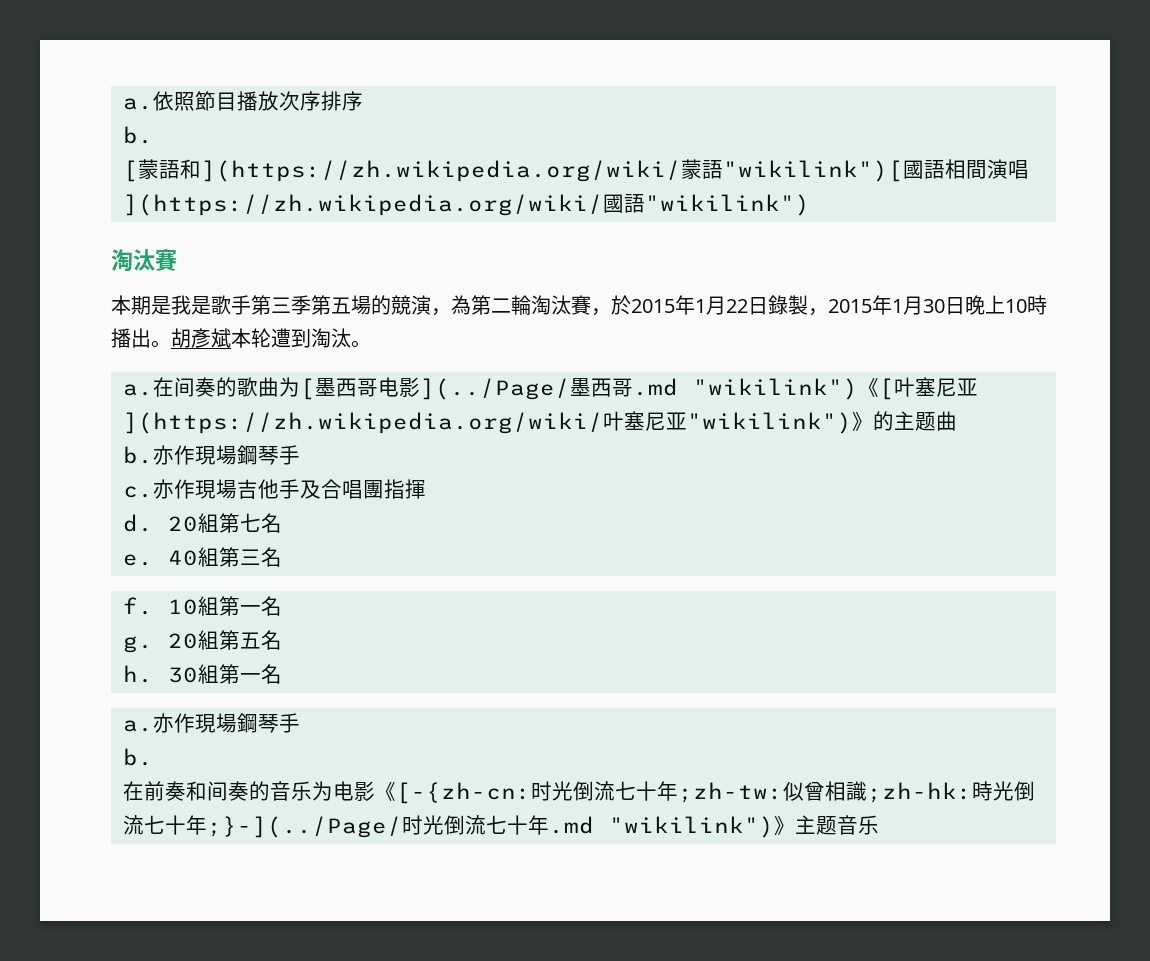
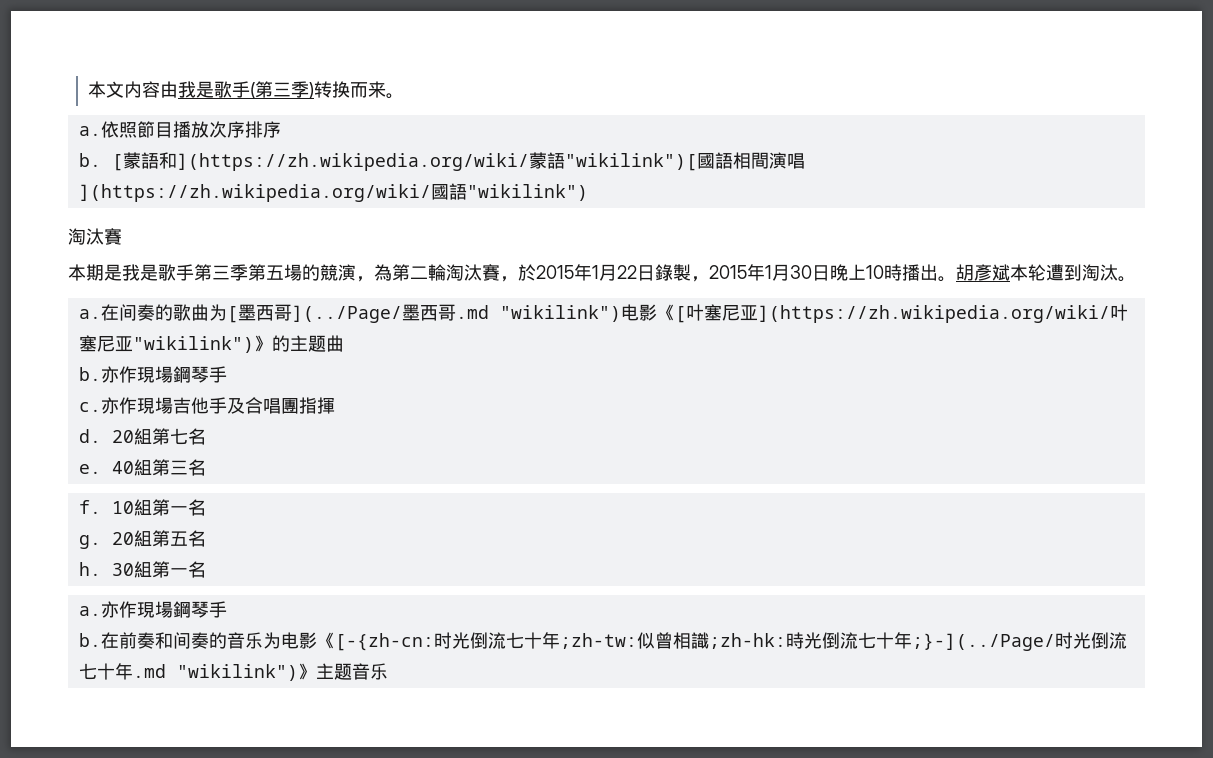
(123, 104) none -> [88,81,405,99] 本文内容由我是歌手(第三季)转换而来。 //
(153, 135) // -> (101, 160) none
[378,377,420,397] 电影 -> (292, 312) none
(858, 389) none -> [620,304,657,321] 电影
(153, 757) // -> (101, 640) none

